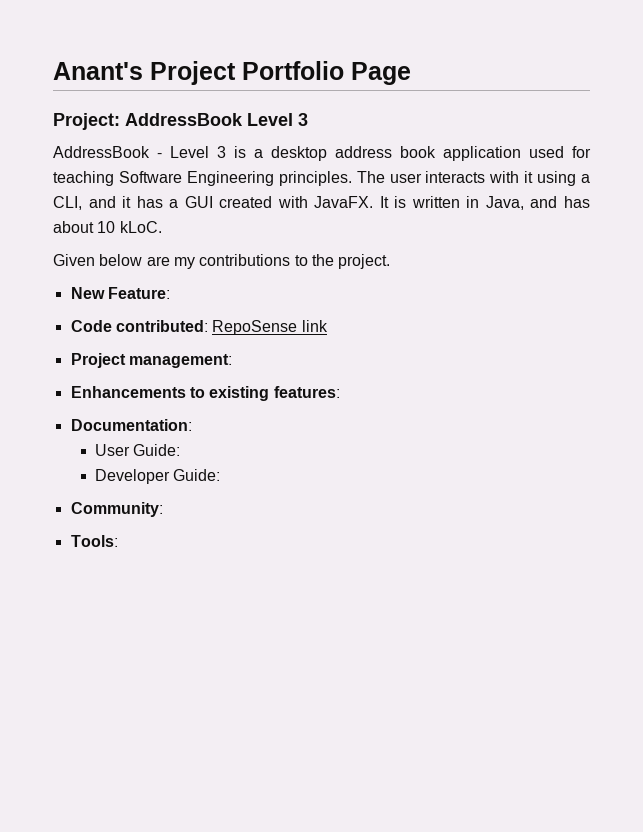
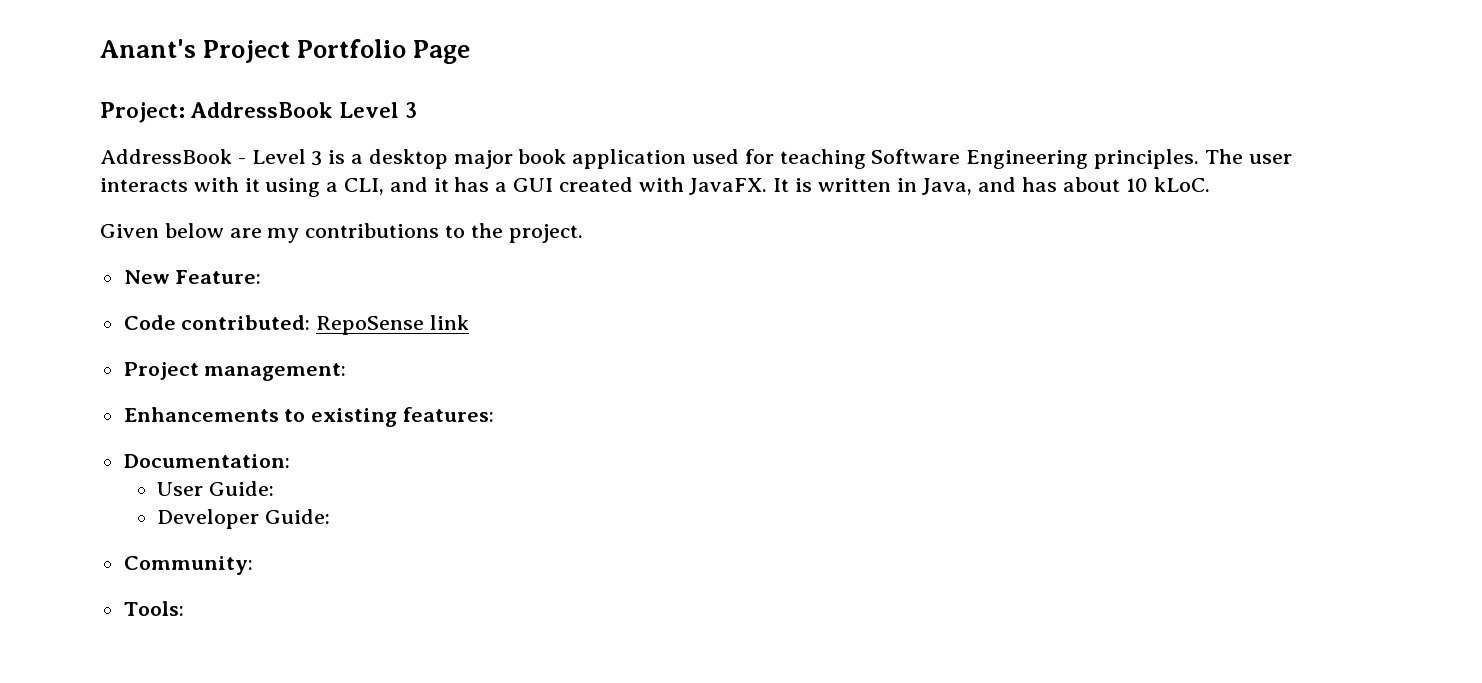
[335,146,392,158] address -> [453,150,513,169] major

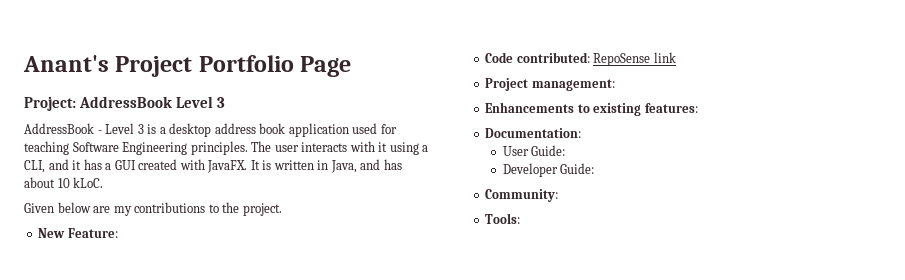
[453,150,513,169] major -> [214,123,256,134] address

